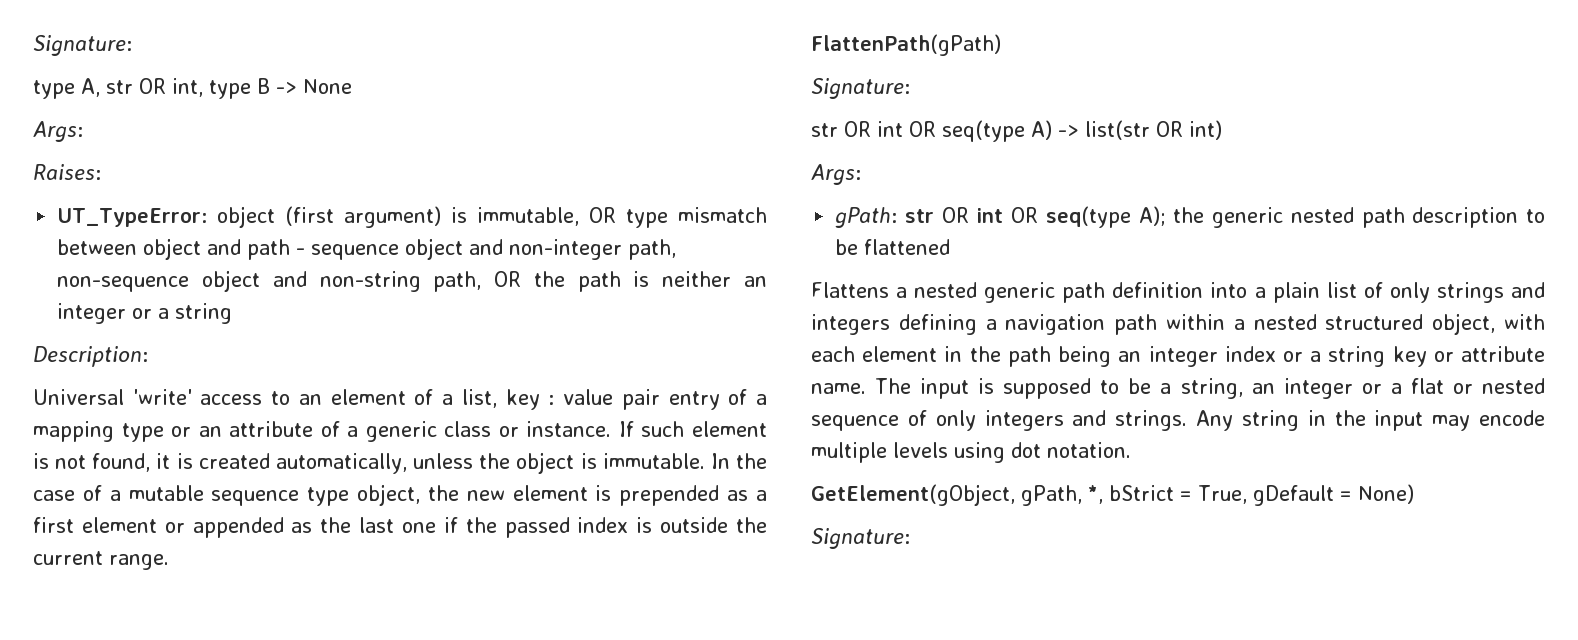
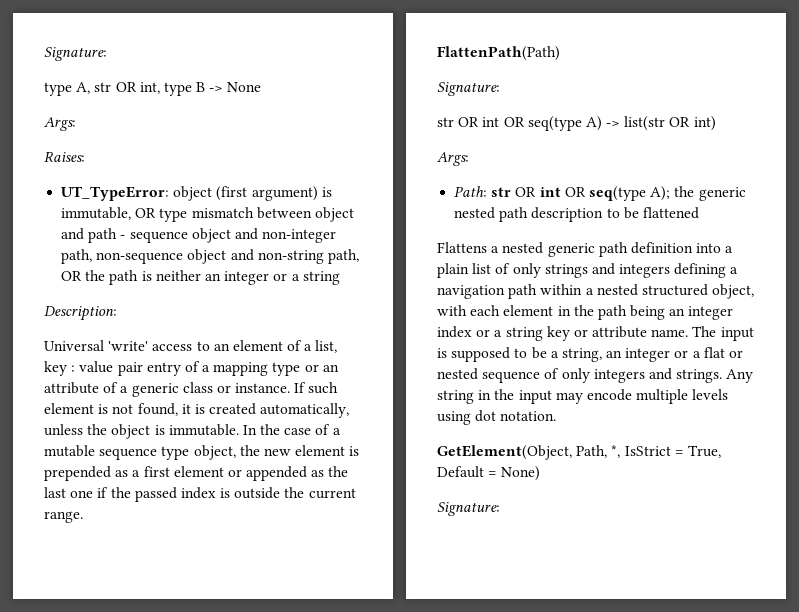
[811,34,1001,56] FlattenPath(gPath) -> [437,46,560,61] FlattenPath(Path)
[835,207,898,228] gPath: -> [454,186,488,197] Path:
[811,484,1174,506] GetElement(gObject, gPath, *, bStrict -> [437,445,671,460] GetElement(Object, Path, *, IsStrict
[1252,485,1334,506] gDefault -> [437,466,484,478] Default

